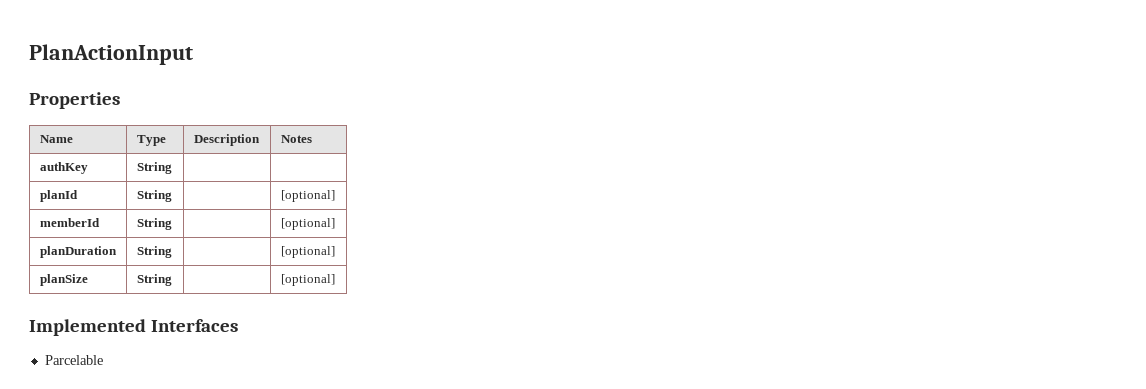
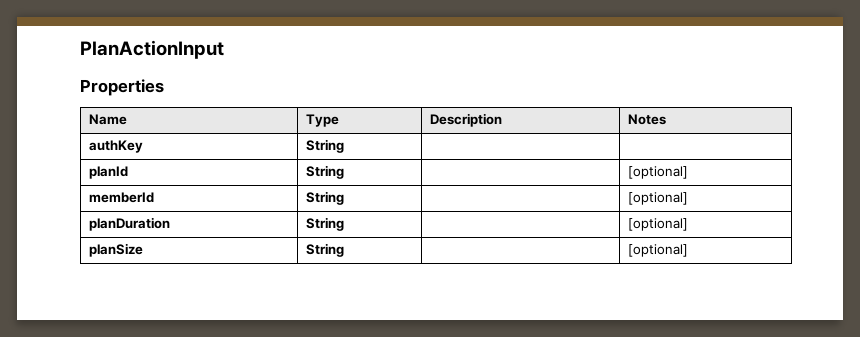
[29,319,238,336] [44,355,103,365] // Implemented Interfaces // Parcelable -> (689, 250) none

